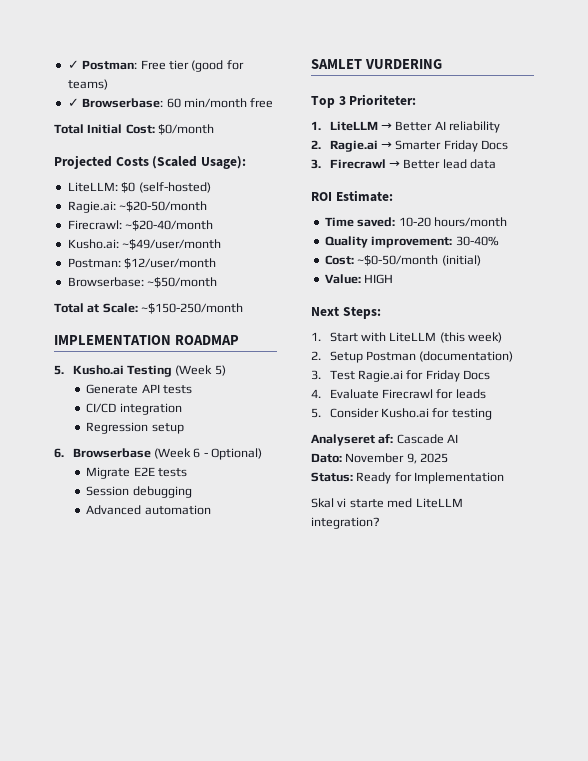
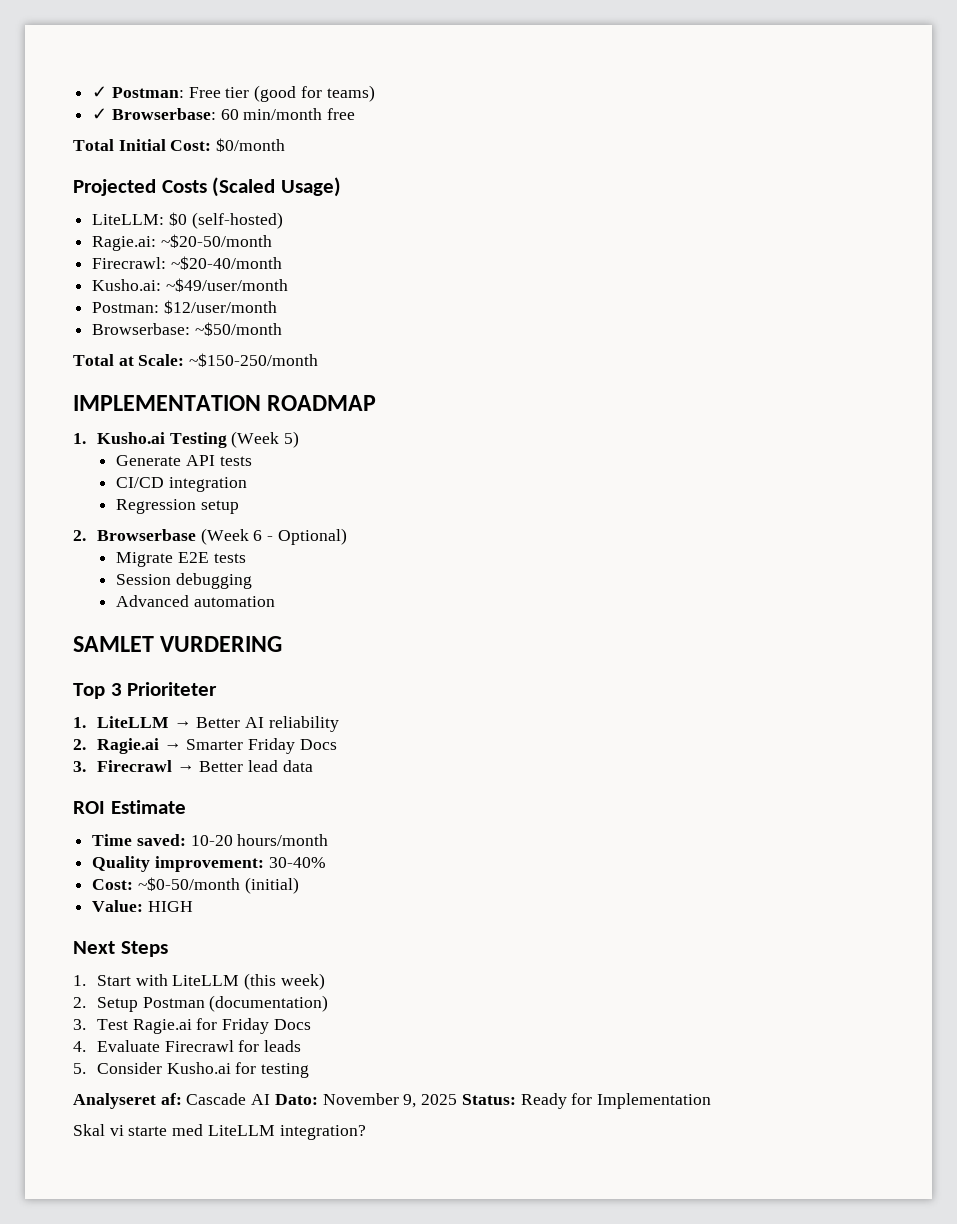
[200,156,246,169] Usage): -> [280,177,341,197] Usage)
[54,365,64,375] 5. -> [73,433,86,444] 1.
[54,448,64,458] 6. -> [73,530,86,541] 2.
[349,94,417,105] Prioriteter: -> [127,682,218,696] Prioriteter
[335,190,393,202] Estimate: -> [110,800,186,814] Estimate
[342,306,381,319] Steps: -> [120,941,168,957] Steps
(459, 438) // -> (271, 1099) none
(449, 458) // -> (458, 1099) none

